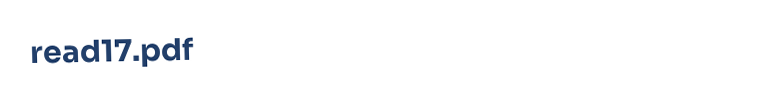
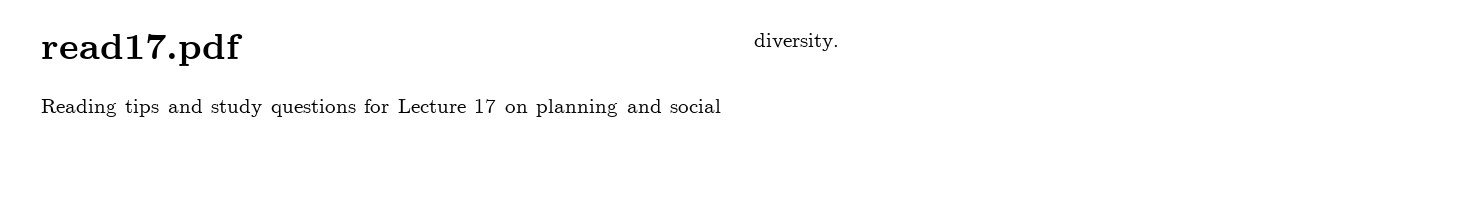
(195, 53) none -> [41,99,721,117] [754,33,839,51] // Reading tips and study questions for Lecture 17 on planning and social diversity.

